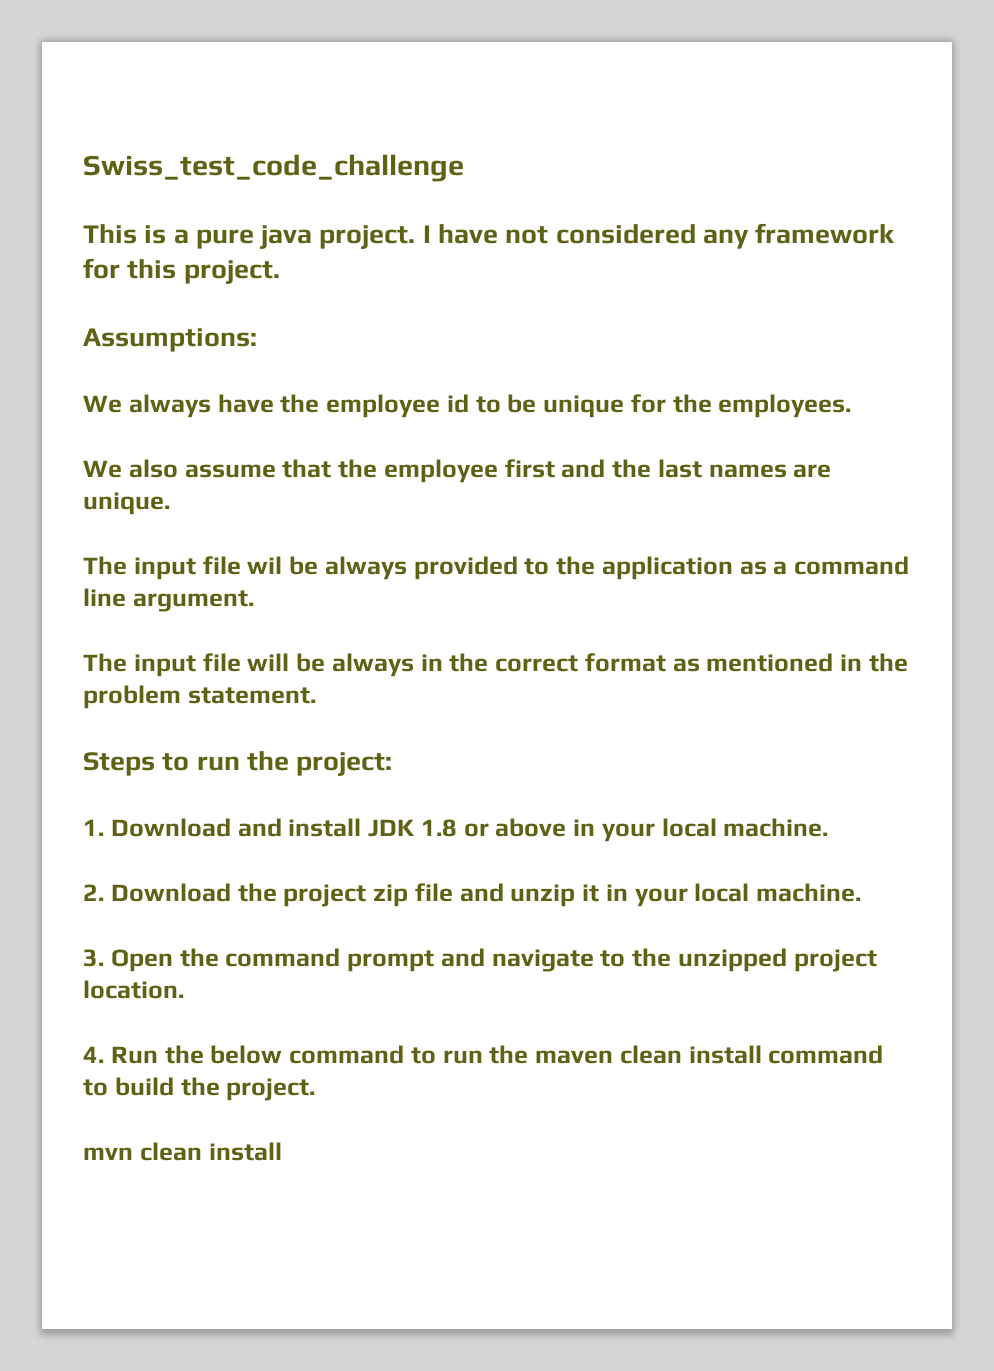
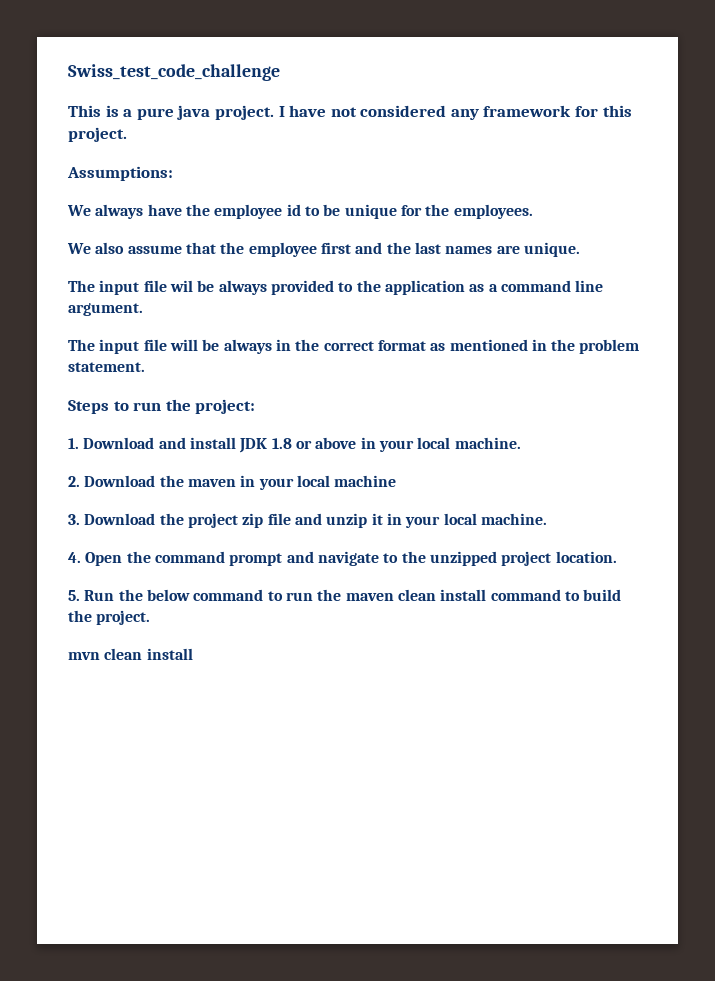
(277, 892) none -> [187,475,397,490] [68,513,184,525] maven in your local machine // 3. Download the
[83,949,104,967] 3. -> [68,552,81,563] 4.
[83,1046,104,1063] 4. -> [68,590,80,601] 5.

